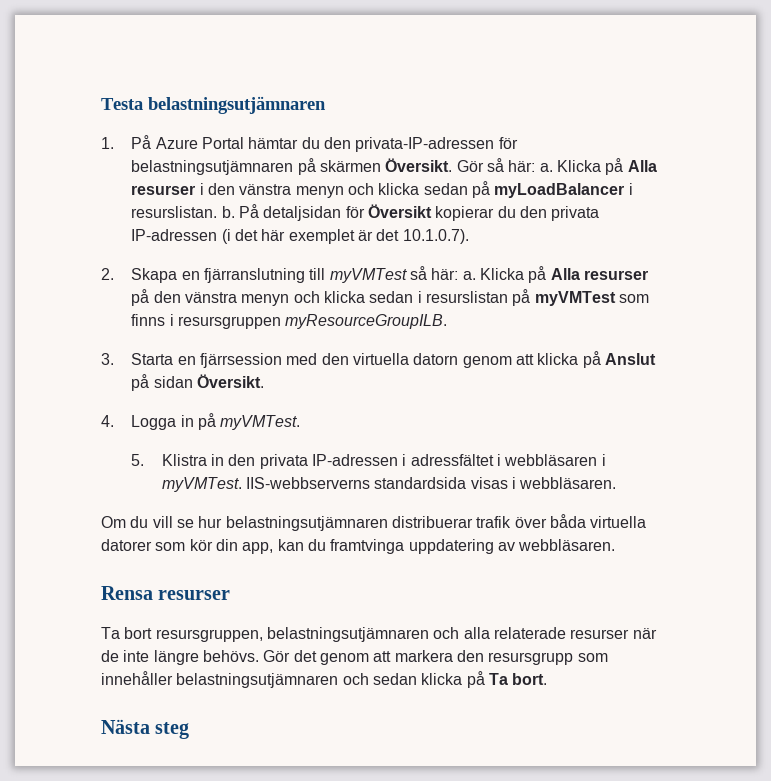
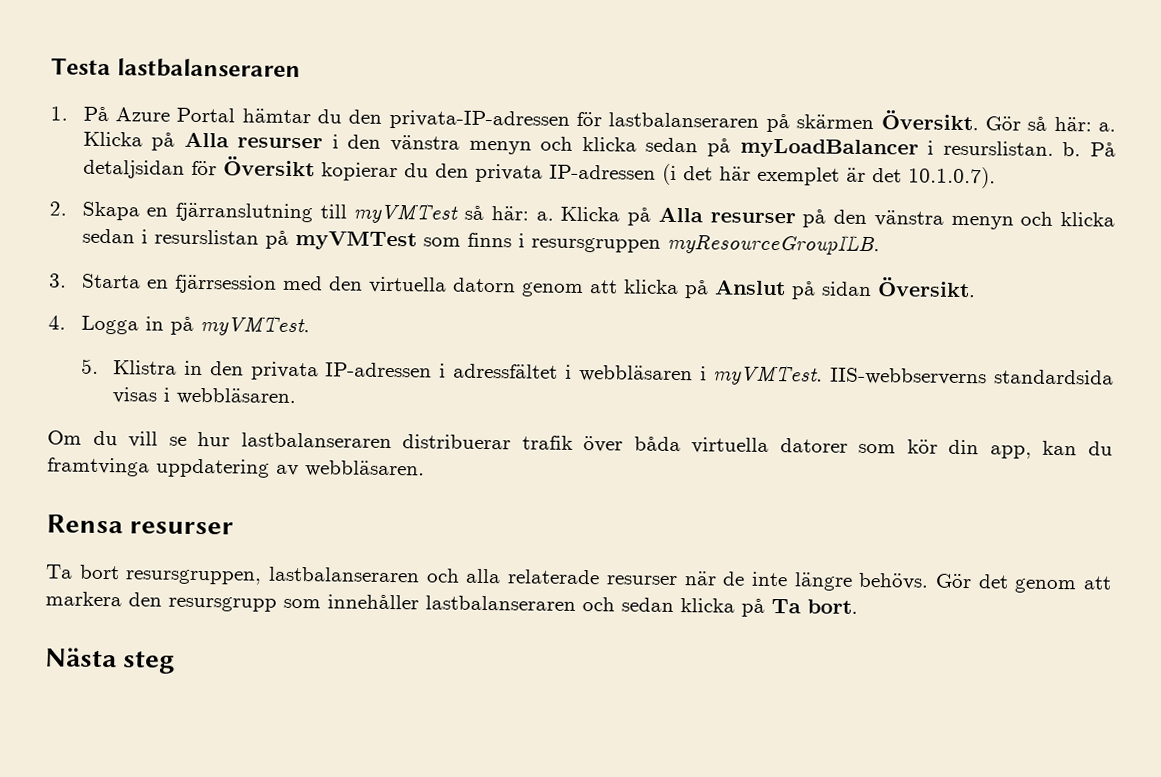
[148,96,326,114] belastningsutjämnaren -> [116,58,301,79] lastbalanseraren
[131,160,294,175] belastningsutjämnaren -> [608,112,760,128] lastbalanseraren
[225,516,388,531] belastningsutjämnaren -> [240,432,392,449] lastbalanseraren
[266,627,429,642] belastningsutjämnaren -> [268,566,421,583] lastbalanseraren
[176,673,339,688] belastningsutjämnaren -> [425,595,576,611] lastbalanseraren

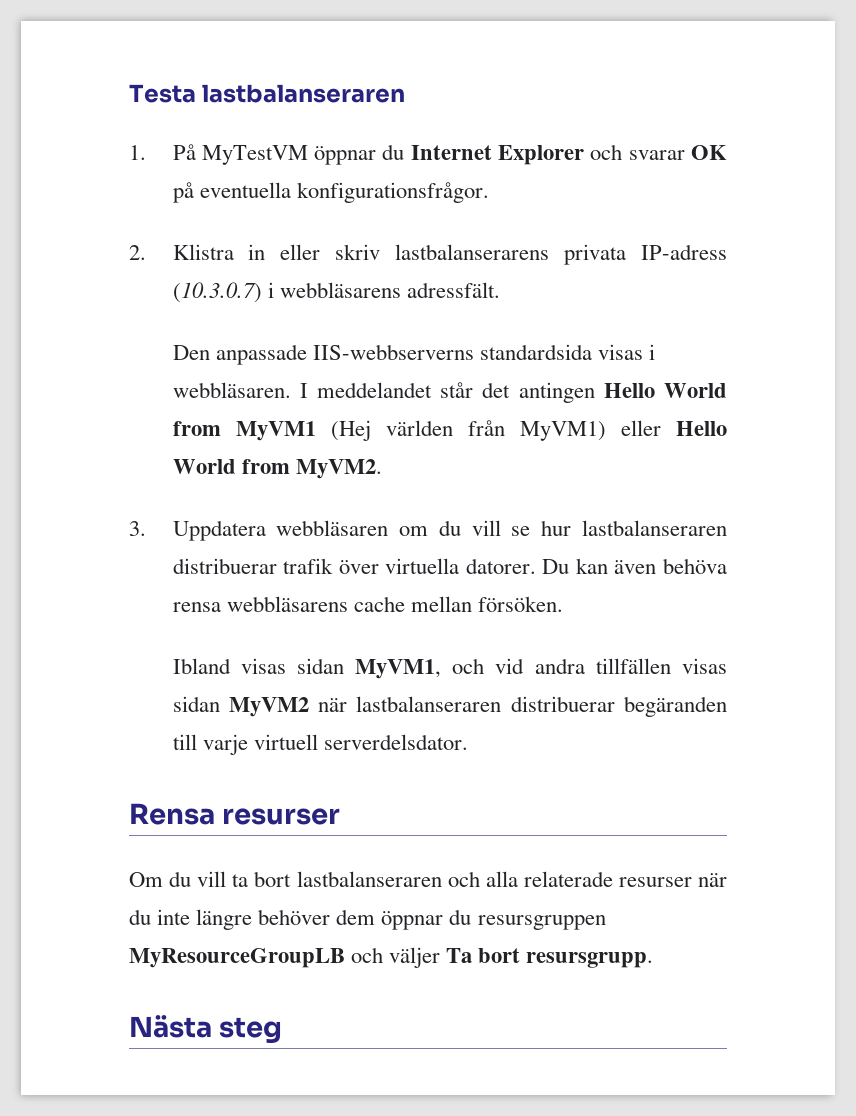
[114,107,1116,133] [82,131,1116,159] [82,156,996,189] [49,201,1116,230] [81,228,880,256] [49,273,976,300] [48,315,310,337] [80,358,824,386] Azure Portal hämtar du den privata-IP-adressen för lastbalanseraren på skärmen Översikt. Gör så här: a. Klicka på Alla resurser i den vänstra menyn och klicka sedan på myLoadBalancer i resurslistan. b. På detaljsidan för Översikt kopierar du den privata IP-adressen (i det här exemplet är det 10.1.0.7). // 2. Skapa en fjärranslutning till myVMTest så här: a. Klicka på Alla resurser på den vänstra menyn och klicka sedan i resurslistan på myVMTest som finns i resursgruppen myResourceGroupILB. // 3. Starta en fjärrsession med den virtuella datorn genom att klicka på Anslut på sidan Översikt. // 4. Logga in på myVMTest. // 5. Klistra in den privata IP-adressen i adressfältet i webbläsaren i myVMTest. -> [201,144,727,165] [172,182,489,203] [129,244,727,265] [172,282,500,303] [172,344,307,365] MyTestVM öppnar du Internet Explorer och svarar OK på eventuella konfigurationsfrågor. // 2. Klistra in eller skriv lastbalanserarens privata IP-adress (10.3.0.7) i webbläsarens adressfält. // Den anpassade
[47,430,82,445] // Om -> [299,382,727,403] [172,420,727,441] [172,459,382,479] [129,520,429,541] I meddelandet står det antingen Hello World from MyVM1 (Hej världen från MyVM1) eller Hello World from MyVM2. // 3. Uppdatera webbläsaren om
[633,436,1113,459] [47,457,425,478] [46,514,235,535] [45,564,263,585] båda virtuella datorer som kör din app, kan du framtvinga uppdatering av webbläsaren. // Rensa resurser // Ta bort resursgruppen, -> [385,558,727,574] [172,596,563,612] [172,658,727,679] [172,696,727,717] [172,734,468,755] [129,803,341,825] [129,871,292,887] virtuella datorer. Du kan även behöva rensa webbläsarens cache mellan försöken. // Ibland visas sidan MyVM1, och vid andra tillfällen visas sidan MyVM2 när lastbalanseraren distribuerar begäranden till varje virtuell serverdelsdator. // Rensa resurser // Om du vill ta bort
[722,571,746,586] de -> [129,909,151,925] du
[858,572,1112,594] [45,591,858,617] behövs. Gör det genom att markera den resursgrupp som innehåller lastbalanseraren och sedan klicka på Ta bort. -> [258,909,606,930] [129,947,654,968] behöver dem öppnar du resursgruppen MyResourceGroupLB och väljer Ta bort resursgrupp.

